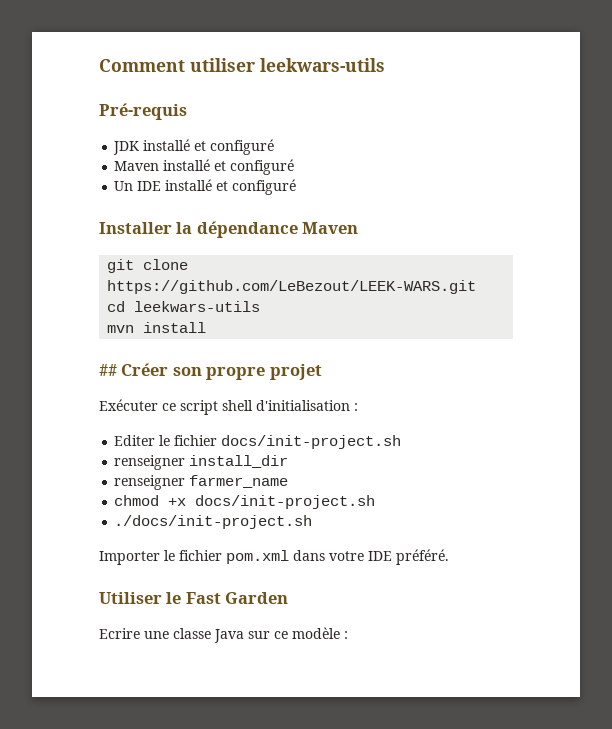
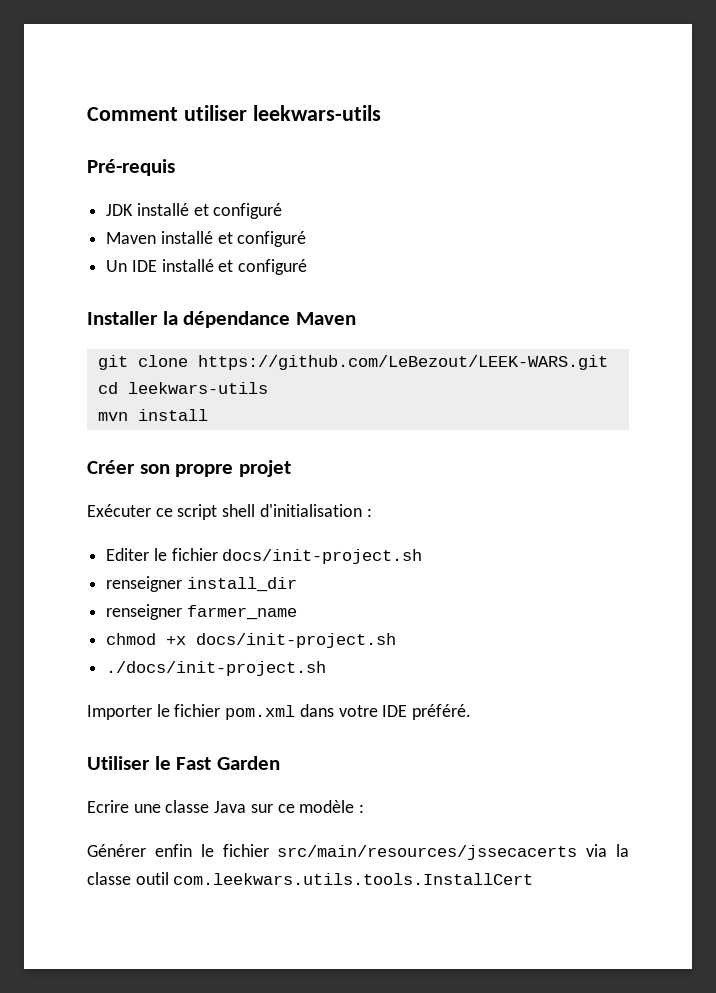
[99,364,117,376] ## -> (208, 415) none
(348, 635) none -> [87,844,630,860] [87,872,534,885] // Générer enfin le fichier src/main/resources/jssecacerts via la classe outil com.leekwars.utils.tools.InstallCert

